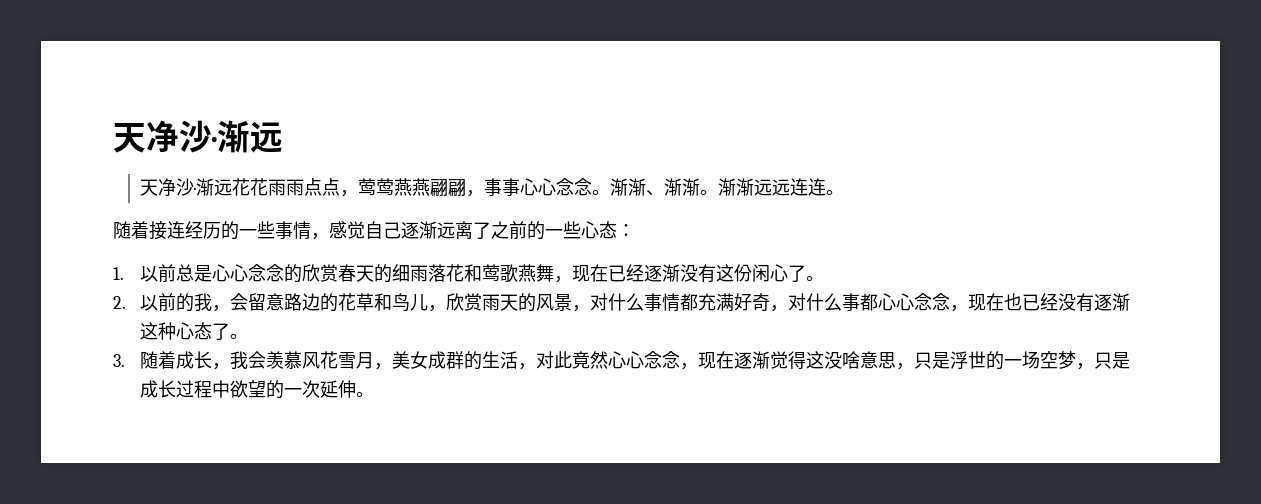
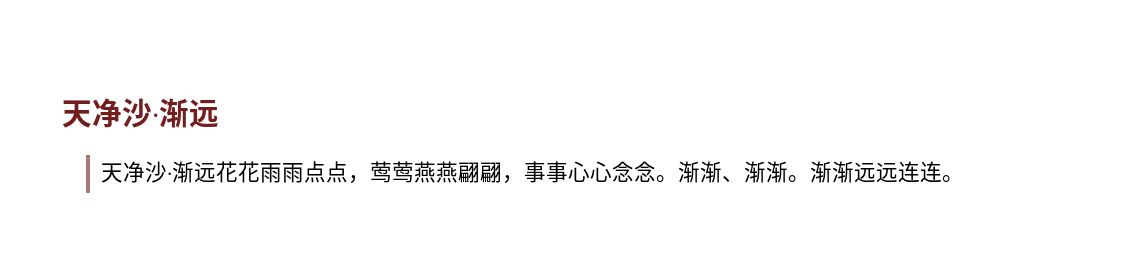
[113,221,635,240] [113,264,825,283] [113,293,1131,312] [140,322,249,340] [113,351,1131,370] [140,380,375,399] // 随着接连经历的一些事情，感觉自己逐渐远离了之前的一些心态： // 1.以前总是心心念念的欣赏春天的细雨落花和莺歌燕舞，现在已经逐渐没有这份闲心了。 // 2.以前的我，会留意路边的花草和鸟儿，欣赏雨天的风景，对什么事情都充满好奇，对什么事都心心念念，现在也已经没有逐渐这种心态了。 // 3.随着成长，我会羡慕风花雪月，美女成群的生活，对此竟然心心念念，现在逐渐觉得这没啥意思，只是浮世的一场空梦，只是成长过程中欲望的一次延伸。 -> (965, 179) none

